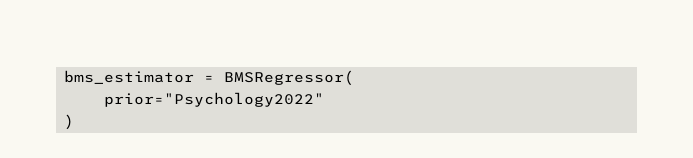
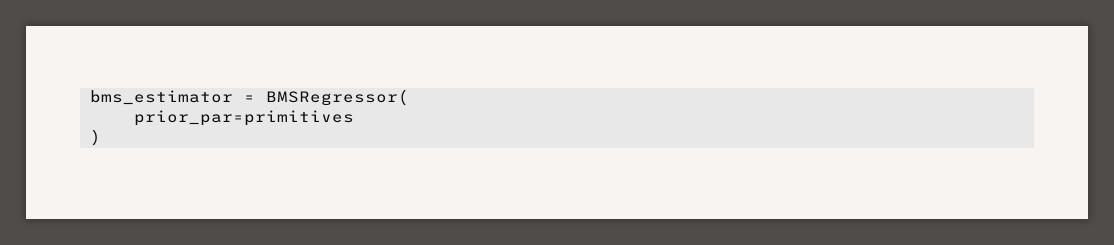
[104,92,325,107] prior="Psychology2022" -> [133,110,354,126] prior_par=primitives

